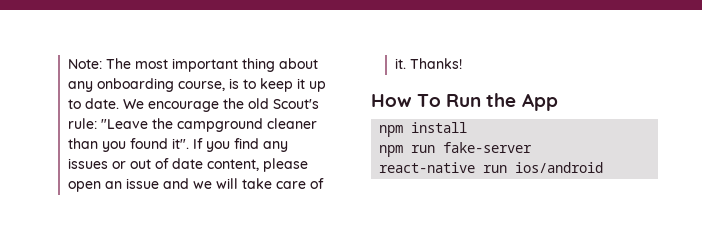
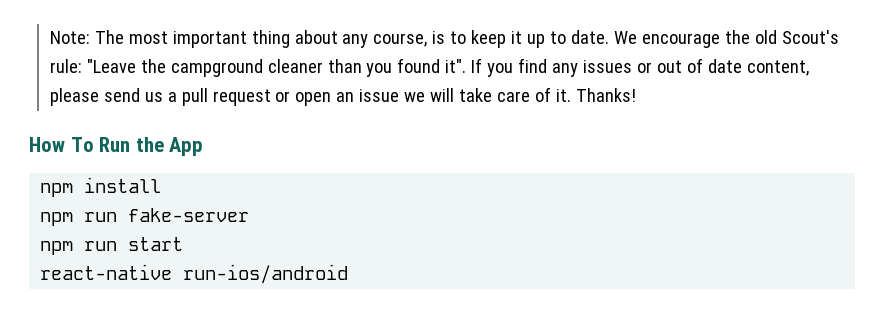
[97,78,175,92] onboarding -> (369, 41) none
(309, 165) none -> [103,88,291,106] send us a pull request or
[163,178,190,189] and -> (400, 95) none
(533, 147) none -> [40,237,184,255] // npm run start
[483,162,604,173] run ios/android -> [183,264,349,284] run-ios/android

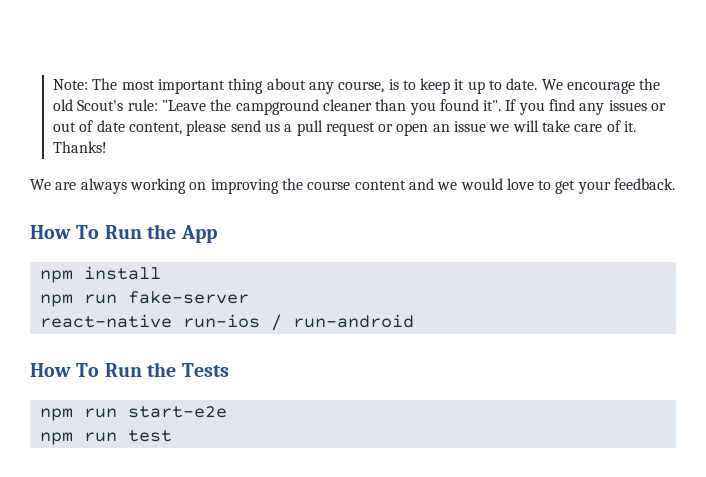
(637, 95) none -> [30,178,676,194] // We are always working on improving the course content and we would love to get your feedback.
[40,237,184,255] [40,264,349,284] npm run start // react-native run-ios/android -> [39,314,414,331] [30,362,229,377] [39,406,227,421] [39,430,172,445] react-native run-ios / run-android // How To Run the Tests // npm run start-e2e // npm run test

